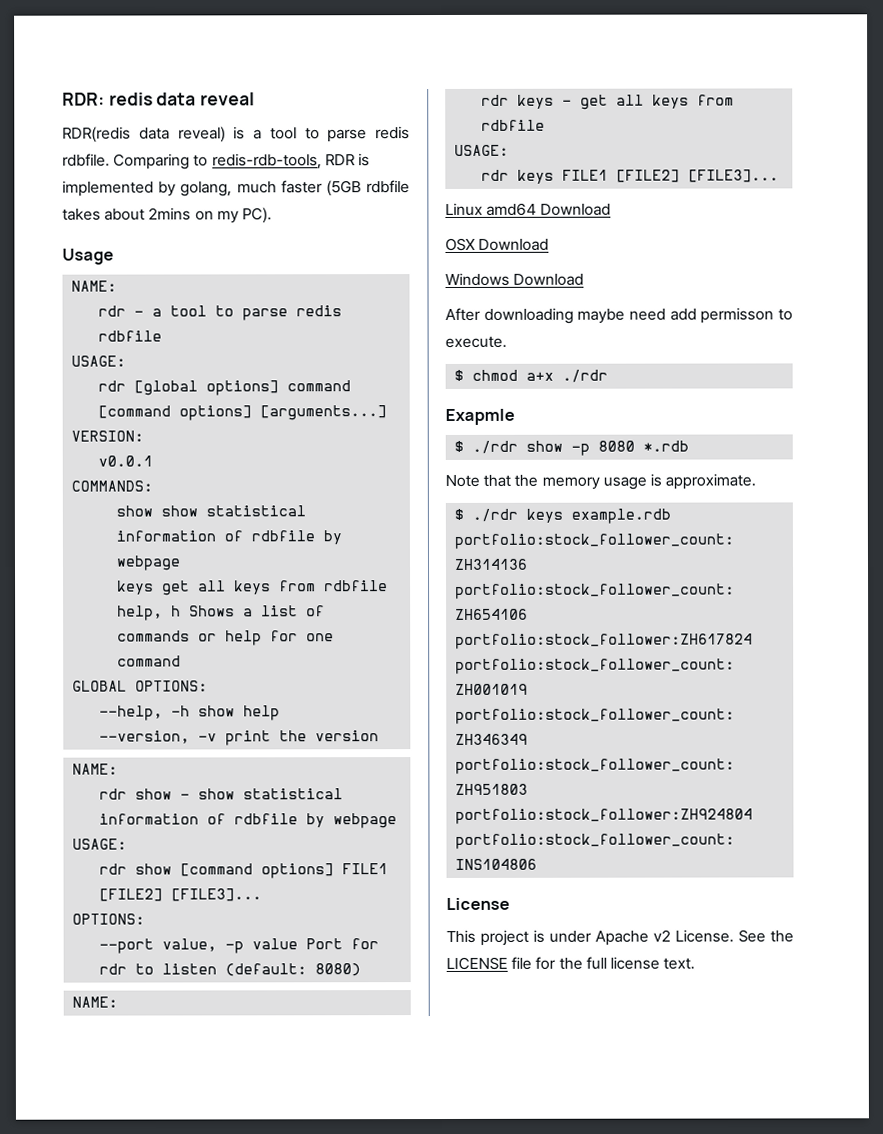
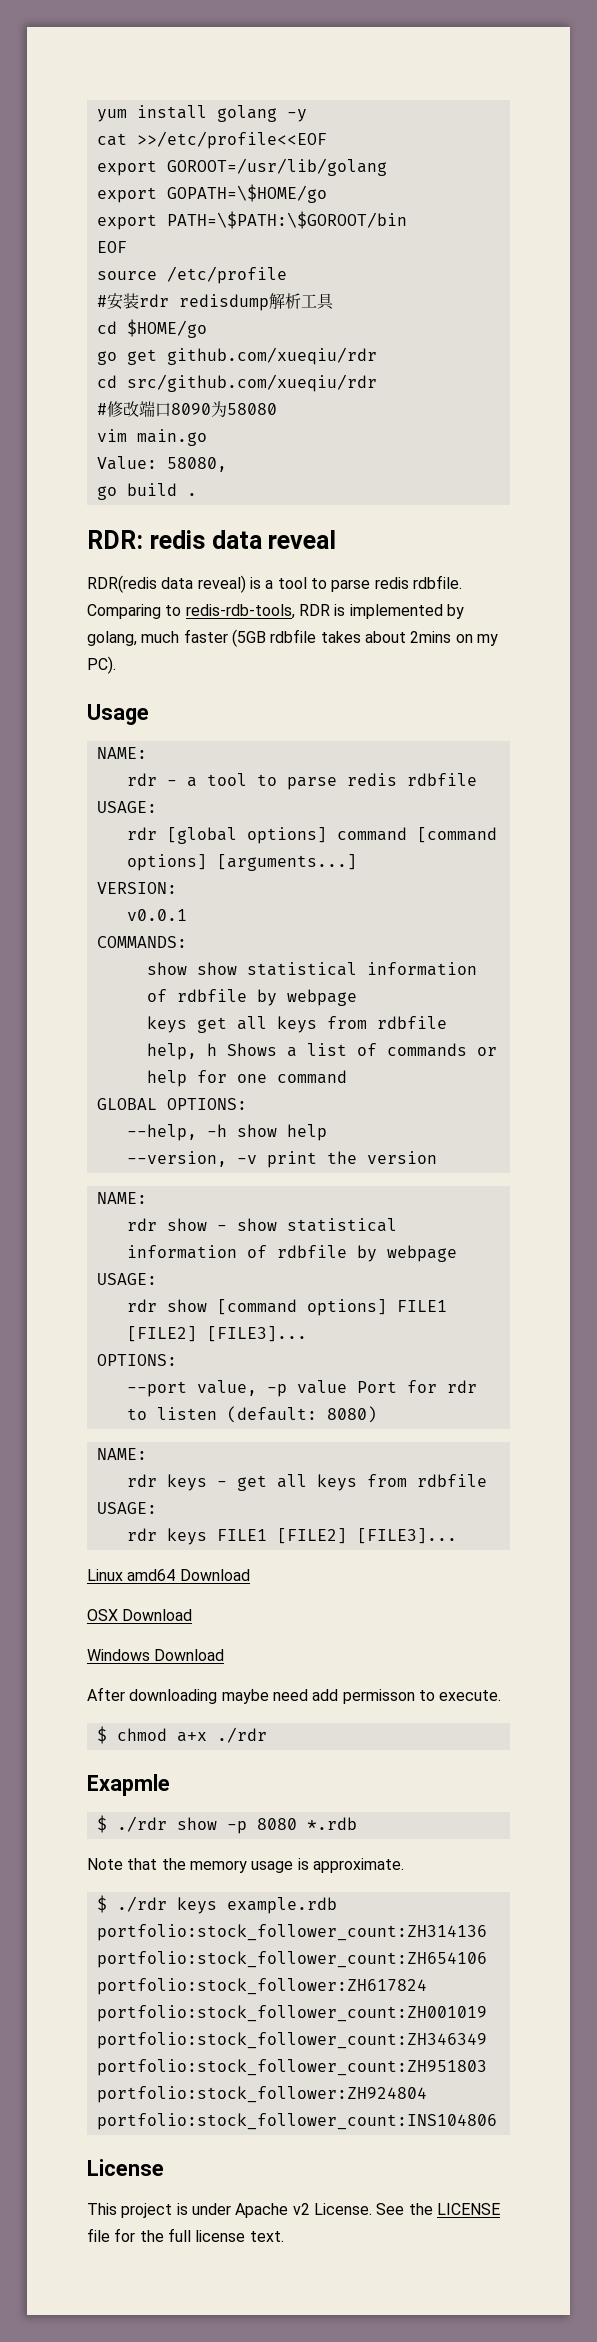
(62, 99) none -> [96,105,307,122] [96,131,327,149] [96,158,387,176] [96,184,327,203] [96,211,407,230] [96,241,127,253] [96,266,287,284] [96,293,334,311] [96,319,207,338] [96,347,377,365] [96,374,377,392] [96,401,277,417] [96,429,207,446] [96,456,227,472] [96,483,197,500] yum install golang -y // cat >>/etc/profile<<EOF // export GOROOT=/usr/lib/golang // export GOPATH=\$HOME/go // export PATH=\$PATH:\$GOROOT/bin // EOF // source /etc/profile // #安装rdr redisdump解析工具 // cd $HOME/go // go get github.com/xueqiu/rdr // cd src/github.com/xueqiu/rdr // #修改端口8090为58080 // vim main.go // Value: 58080, // go build . //

